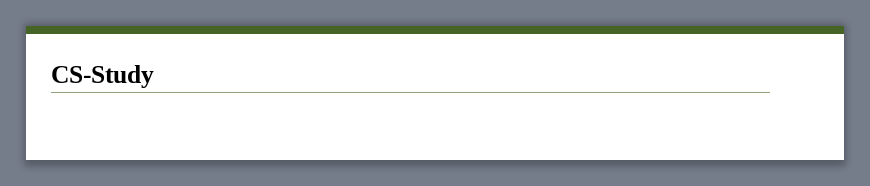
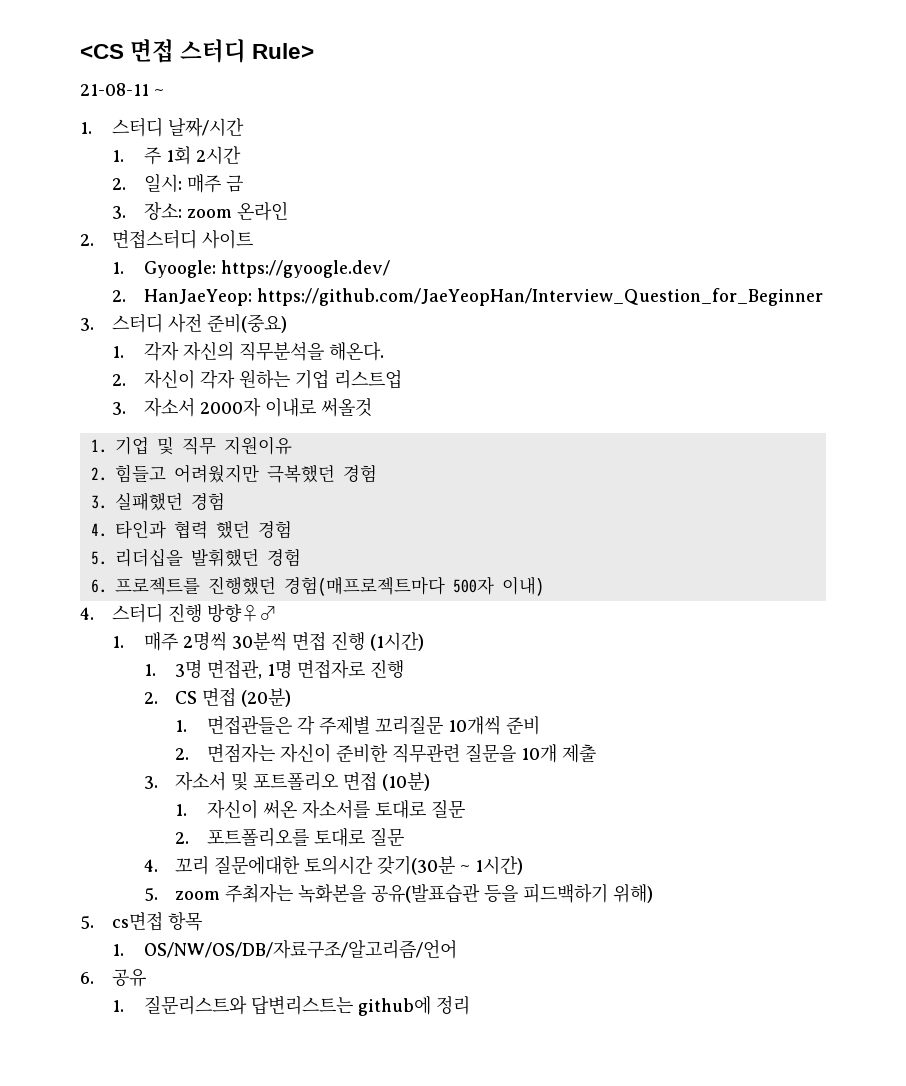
[51,65,154,88] CS-Study -> [80,39,315,63] [80,83,164,96] [80,117,244,137] [111,146,241,165] [111,174,243,193] [111,201,288,221] [80,229,253,249] [111,260,390,278] [111,288,823,306] [80,313,287,333] [111,341,384,361] [111,369,402,389] [111,397,372,417] [90,436,292,455] [90,464,377,483] [90,492,225,511] [90,520,292,539] [90,548,301,567] [90,576,544,596] [80,603,277,623] [111,631,424,651] [143,659,405,679] [143,688,292,707] [175,716,541,735] [175,743,597,763] [143,771,431,791] [175,799,466,819] [175,828,405,847] [143,855,524,875] [143,883,654,903] [80,912,202,931] [111,939,457,959] [80,969,146,987] [111,995,470,1016] <CS 면접 스터디 Rule> // 21-08-11 ~ // 1. 스터디 날짜/시간 // 1. 주 1회 2시간 // 2. 일시: 매주 금 // 3. 장소: zoom 온라인 // 2. 면접스터디 사이트 // 1. Gyoogle: https://gyoogle.dev/ // 2. HanJaeYeop: https://github.com/JaeYeopHan/Interview_Question_for_Beginner // 3. 스터디 사전 준비(중요) // 1. 각자 자신의 직무분석을 해온다. // 2. 자신이 각자 원하는 기업 리스트업 // 3. 자소서 2000자 이내로 써올것 // 1. 기업 및 직무 지원이유 // 2. 힘들고 어려웠지만 극복했던 경험 // 3. 실패했던 경험 // 4. 타인과 협력 했던 경험 // 5. 리더십을 발휘했던 경험 // 6. 프로젝트를 진행했던 경험(매프로젝트마다 500자 이내) // 4. 스터디 진행 방향♀♂ // 1. 매주 2명씩 30분씩 면접 진행 (1시간) // 1. 3명 면접관, 1명 면접자로 진행 // 2. CS 면접 (20분) // 1. 면접관들은 각 주제별 꼬리질문 10개씩 준비 // 2. 면점자는 자신이 준비한 직무관련 질문을 10개 제출 // 3. 자소서 및 포트폴리오 면접 (10분) // 1. 자신이 써온 자소서를 토대로 질문 // 2. 포트폴리오를 토대로 질문 // 4. 꼬리 질문에대한 토의시간 갖기(30분 ~ 1시간) // 5. zoom 주최자는 녹화본을 공유(발표습관 등을 피드백하기 위해) // 5. cs면접 항목 // 1. OS/NW/OS/DB/자료구조/알고리즘/언어 // 6. 공유 // 1. 질문리스트와 답변리스트는 github에 정리

